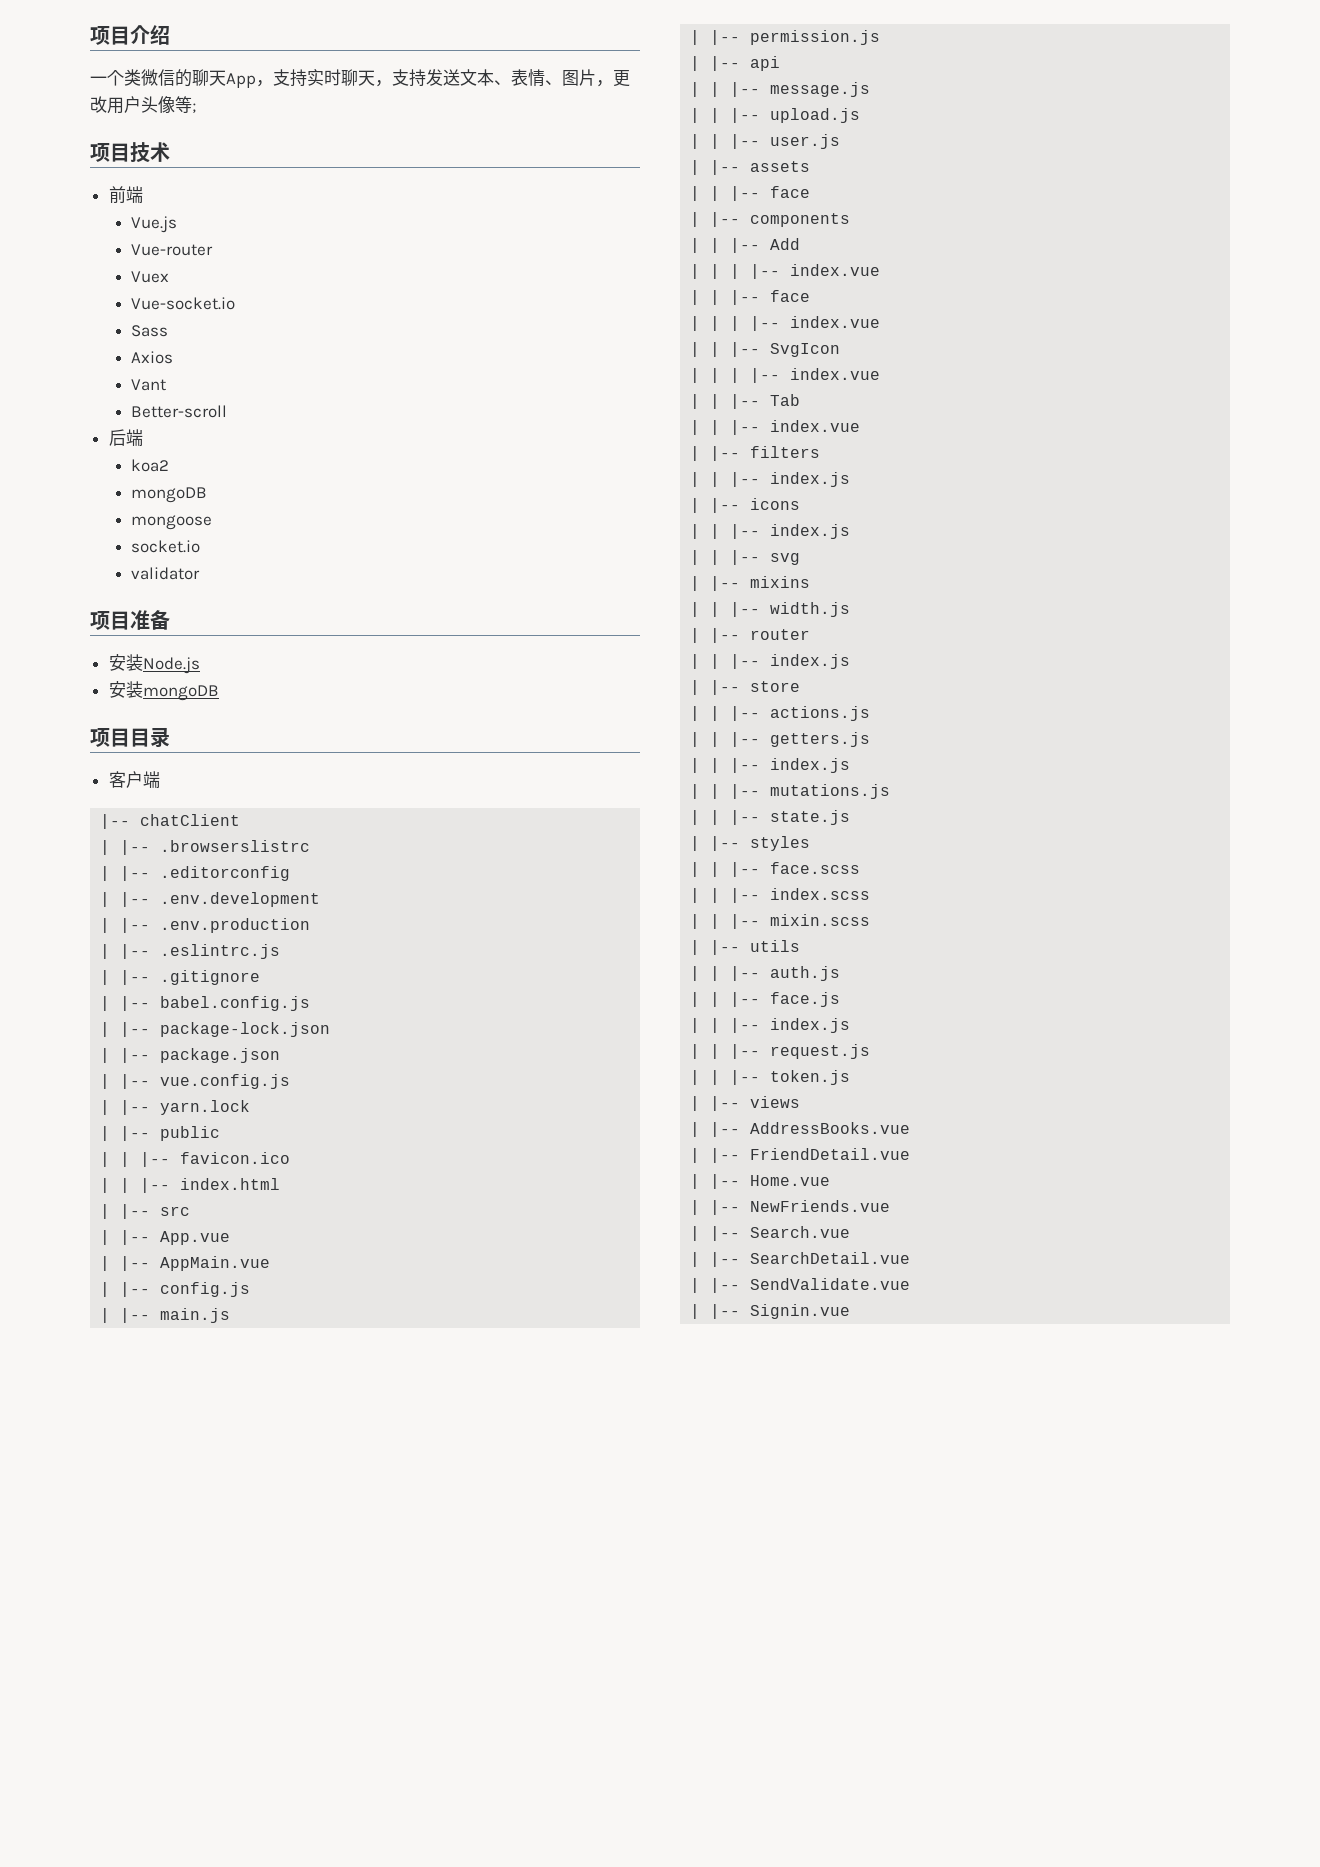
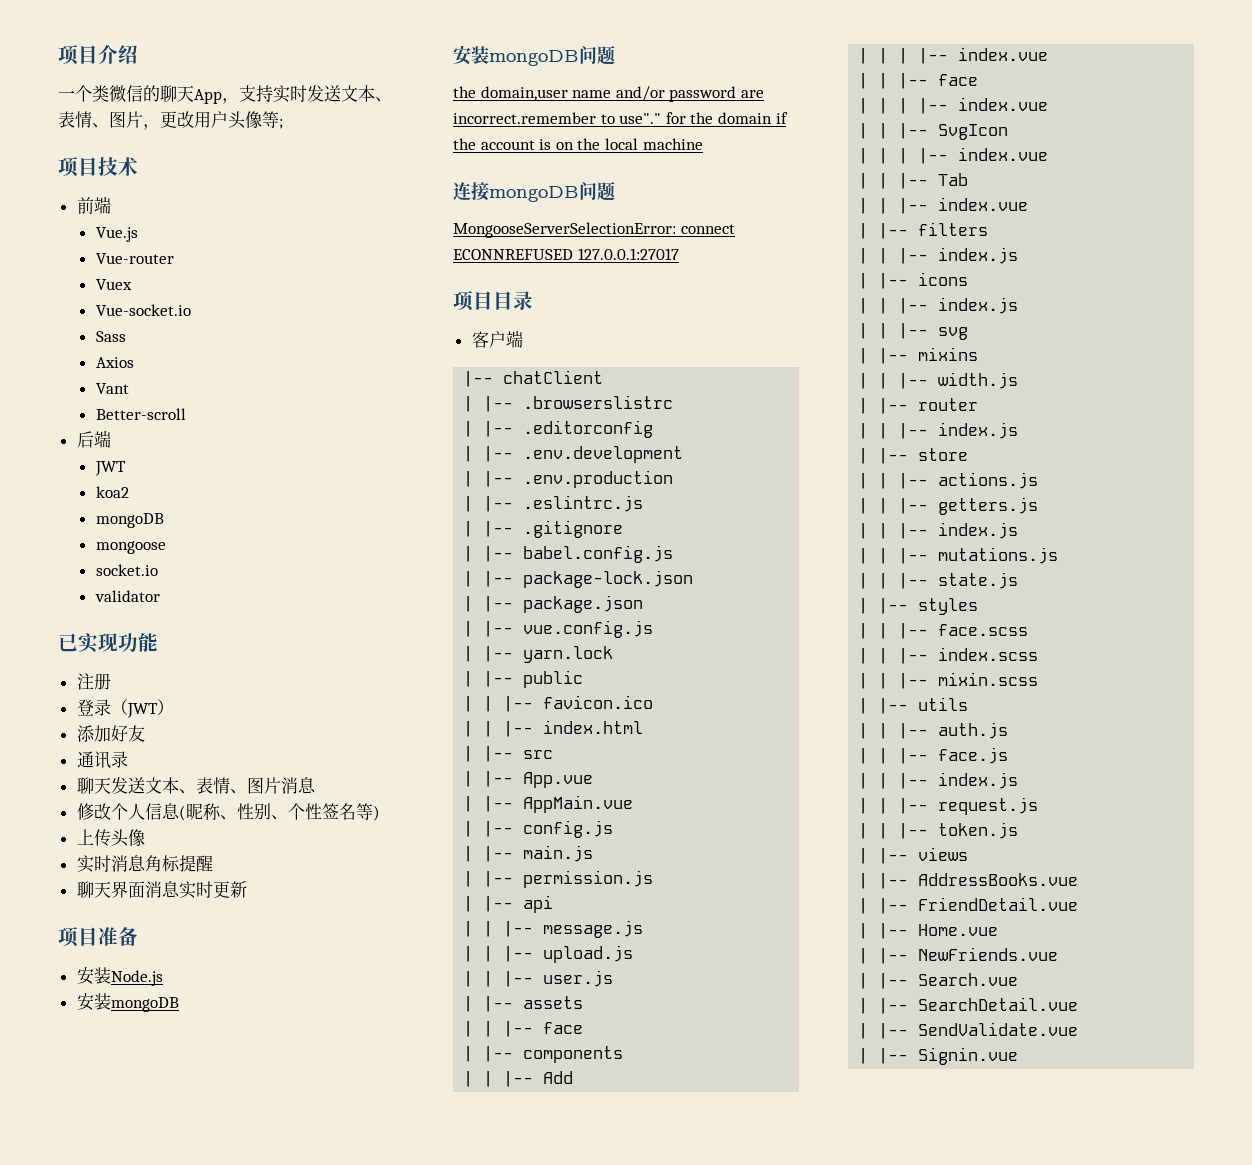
[341,69,426,87] 聊天，支持 -> (307, 93) none
(143, 437) none -> [94,461,126,476] // JWT
(200, 573) none -> [58,633,158,653] [76,673,111,690] [76,699,174,718] [76,725,145,742] [76,751,128,769] [76,777,316,794] [76,803,380,821] [76,829,145,847] [76,855,213,873] [76,881,247,899] // 已实现功能 // 注册 // 登录（JWT） // 添加好友 // 通讯录 // 聊天发送文本、表情、图片消息 // 修改个人信息(昵称、性别、个性签名等) // 上传头像 // 实时消息角标提醒 // 聊天界面消息实时更新
(219, 693) none -> [453,45,615,66] [453,86,764,102] [453,112,788,124] [453,138,703,150] [453,181,615,202] [453,222,735,238] [453,248,679,260] // 安装mongoDB问题 // the domain,user name and/or password are incorrect.remember to use"." for the domain if the account is on the local machine // 连接mongoDB问题 // MongooseServerSelectionError: connect ECONNREFUSED 127.0.0.1:27017

